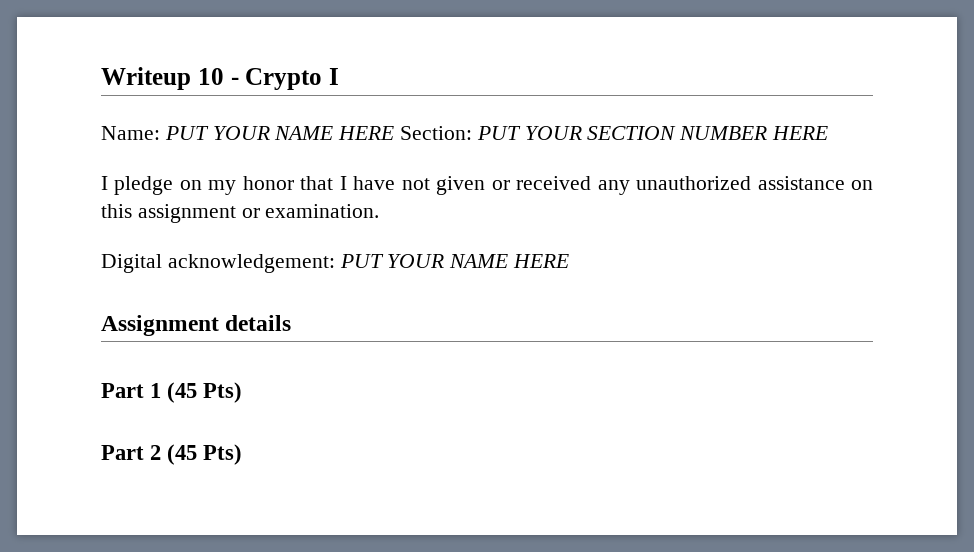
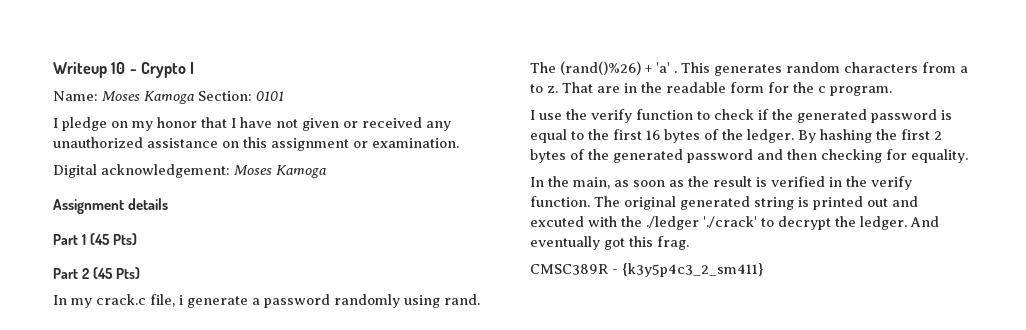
[164,126,829,140] PUT YOUR NAME HERE Section: PUT YOUR SECTION NUMBER HERE -> [102,91,284,104] Moses Kamoga Section: 0101
[339,254,570,268] PUT YOUR NAME HERE -> [234,165,326,178] Moses Kamoga
(243, 454) none -> [53,294,480,308] [530,61,968,76] [530,82,892,96] [530,109,952,123] [530,129,942,143] [530,149,968,163] [530,176,912,190] [530,196,918,210] [530,216,939,230] [530,236,689,250] [530,263,764,277] // In my crack.c file, i generate a password randomly using rand. The (rand()%26) + 'a' . This generates random characters from a to z. That are in the readable form for the c program. // I use the verify function to check if the generated password is equal to the first 16 bytes of the ledger. By hashing the first 2 bytes of the generated password and then checking for equality. // In the main, as soon as the result is verified in the verify function. The original generated string is printed out and excuted with the ./ledger './crack' to decrypt the ledger. And eventually got this frag. // CMSC389R - {k3y5p4c3_2_sm411}

